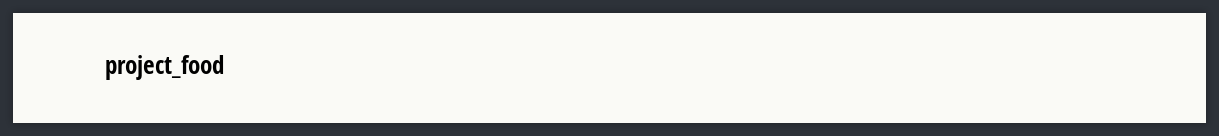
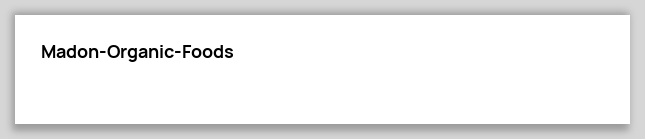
[105,55,224,80] project_food -> [41,45,234,62] Madon-Organic-Foods

